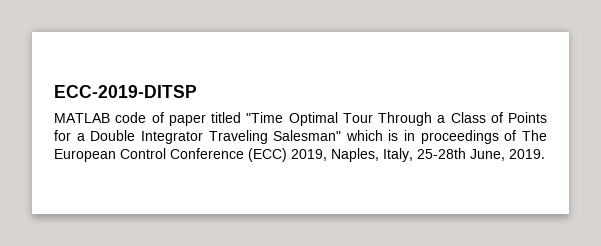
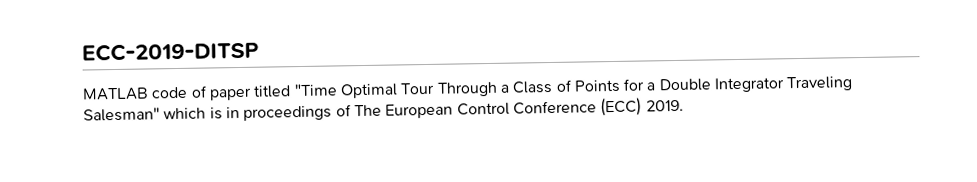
[291,148,505,162] 2019, Naples, Italy, 25-28th June, -> (643, 107) none

